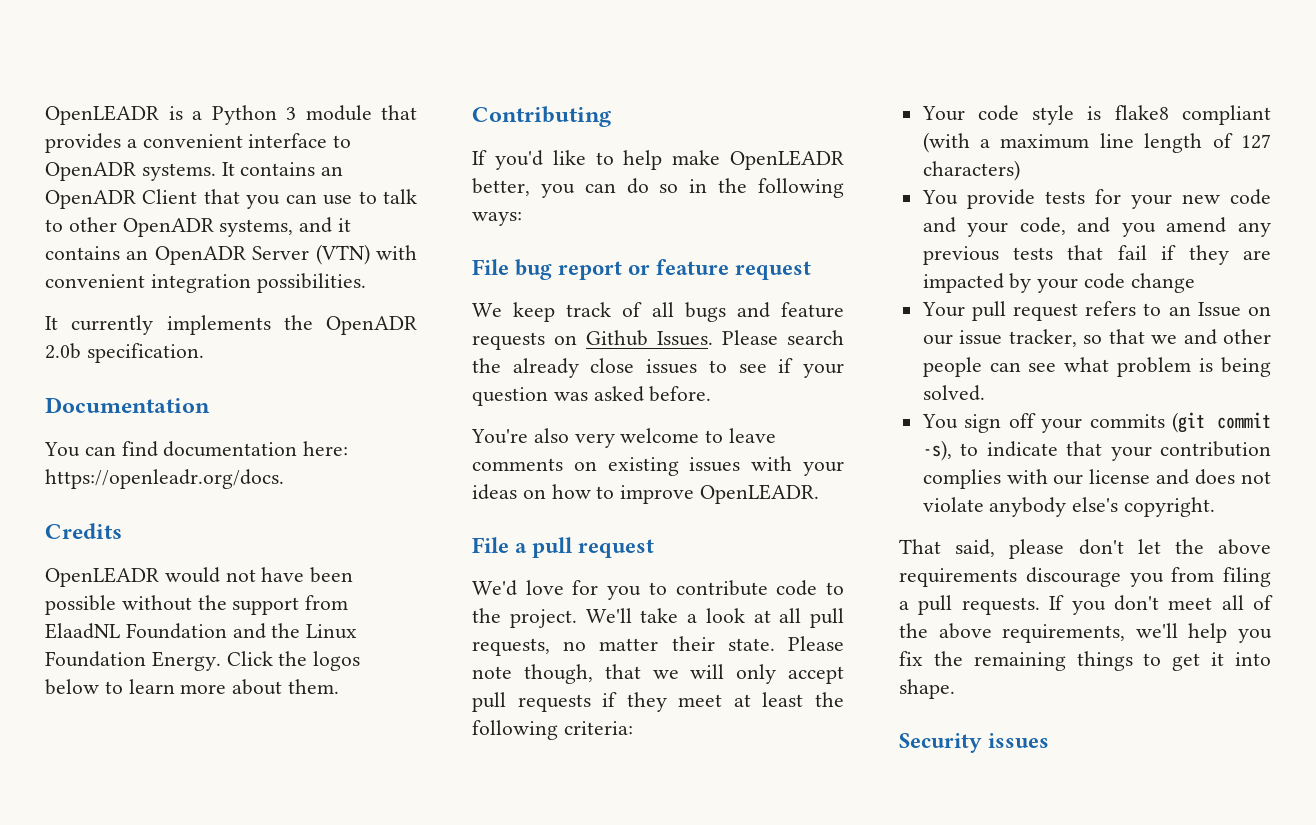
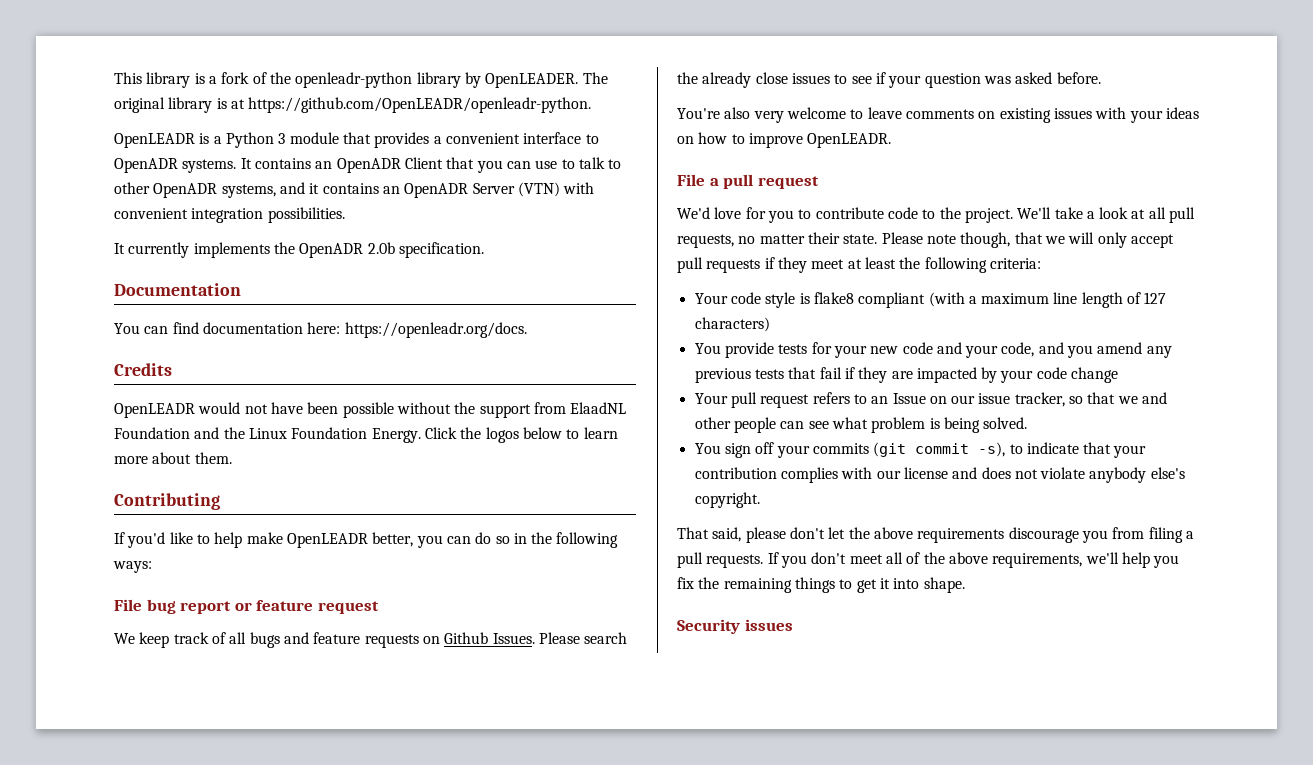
(45, 115) none -> [114,72,608,88] [114,97,592,113] This library is a fork of the openleadr-python library by OpenLEADER. The original library is at https://github.com/OpenLEADR/openleadr-python. //

